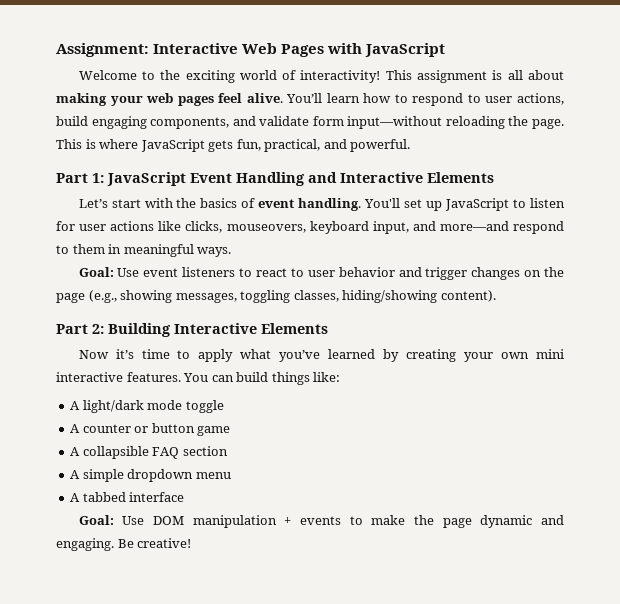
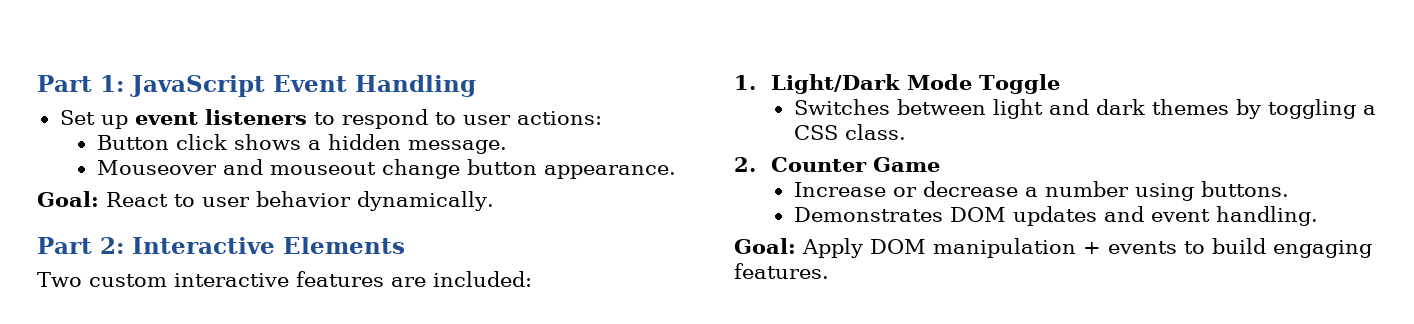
[56,43,446,57] [78,70,564,83] [56,93,565,106] [56,116,564,129] [56,139,411,152] Assignment: Interactive Web Pages with JavaScript // Welcome to the exciting world of interactivity! This assignment is all about making your web pages feel alive. You’ll learn how to respond to user actions, build engaging components, and validate form input—without reloading the page. This is where JavaScript gets fun, practical, and powerful. // -> (37, 83) none
[308,172,494,183] [78,198,566,211] [56,221,564,234] [56,244,232,257] [78,267,564,280] [56,290,496,303] [56,323,328,337] [78,349,564,362] [56,372,341,385] [70,400,224,413] [70,423,231,436] [70,446,228,459] [70,469,231,482] [70,492,185,502] [78,515,145,525] and Interactive Elements // Let’s start with the basics of event handling. You'll set up JavaScript to listen for user actions like clicks, mouseovers, keyboard input, and more—and respond to them in meaningful ways. // Goal: Use event listeners to react to user behavior and trigger changes on the page (e.g., showing messages, toggling classes, hiding/showing content). // Part 2: Building Interactive Elements // Now it’s time to apply what you’ve learned by creating your own mini interactive features. You can build things like: // A light/dark mode toggle // A counter or button game // A collapsible FAQ section // A simple dropdown menu // A tabbed interface // Goal: Use -> [59,109,602,129] [96,134,507,154] [96,159,676,179] [37,191,494,211] [37,237,405,254] [37,271,532,287] [734,74,1061,94] [793,99,1376,119] [793,124,906,140] [734,157,941,172] [793,181,1289,201] [793,206,1318,226] [734,238,863,258] // Set up event listeners to respond to user actions: // Button click shows a hidden message. // Mouseover and mouseout change button appearance. // Goal: React to user behavior dynamically. // Part 2: Interactive Elements // Two custom interactive features are included: // 1. Light/Dark Mode Toggle // Switches between light and dark themes by toggling a CSS class. // 2. Counter Game // Increase or decrease a number using buttons. // Demonstrates DOM updates and event handling. // Goal: Apply
[371,515,564,528] [56,538,192,551] make the page dynamic and engaging. Be creative! -> [1212,238,1372,258] [734,263,829,279] build engaging features.

